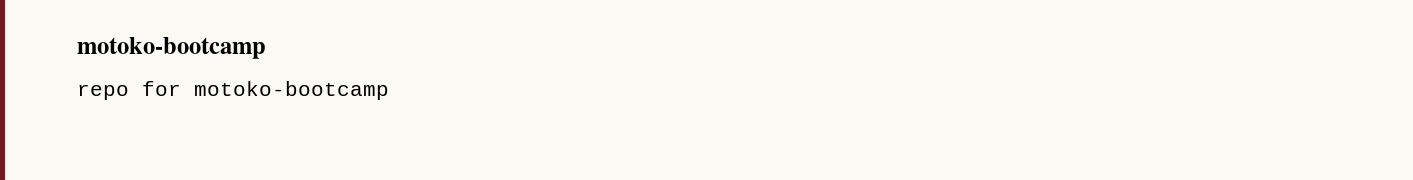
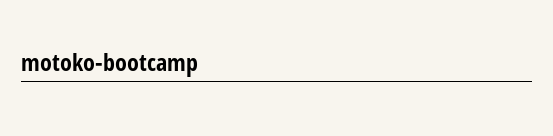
[77,37,266,59] [77,81,389,100] motoko-bootcamp // repo for motoko-bootcamp -> [21,53,198,77] motoko-bootcamp

